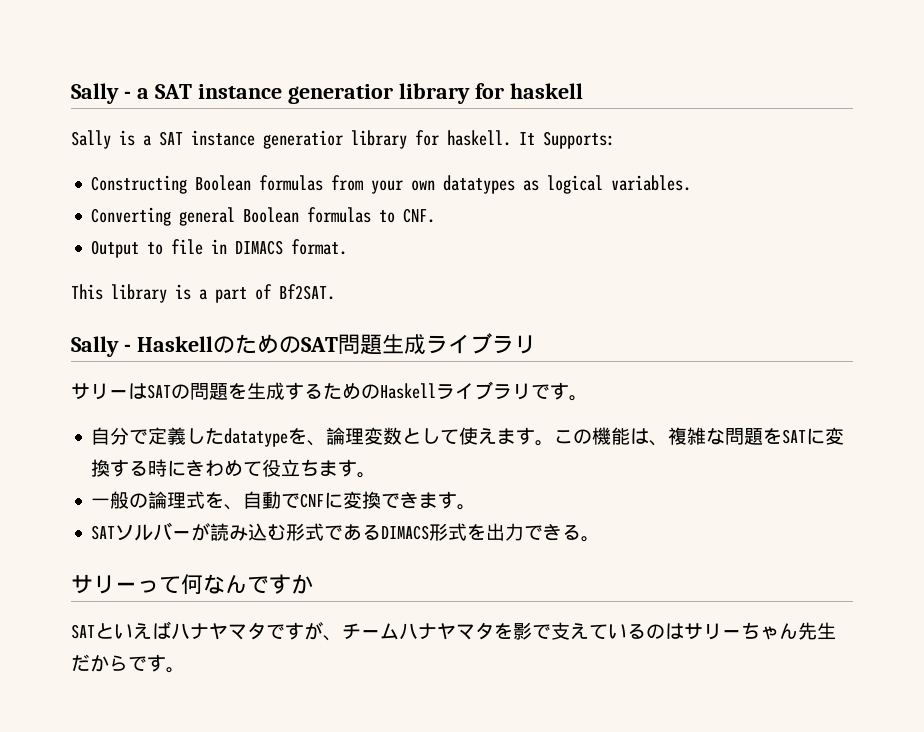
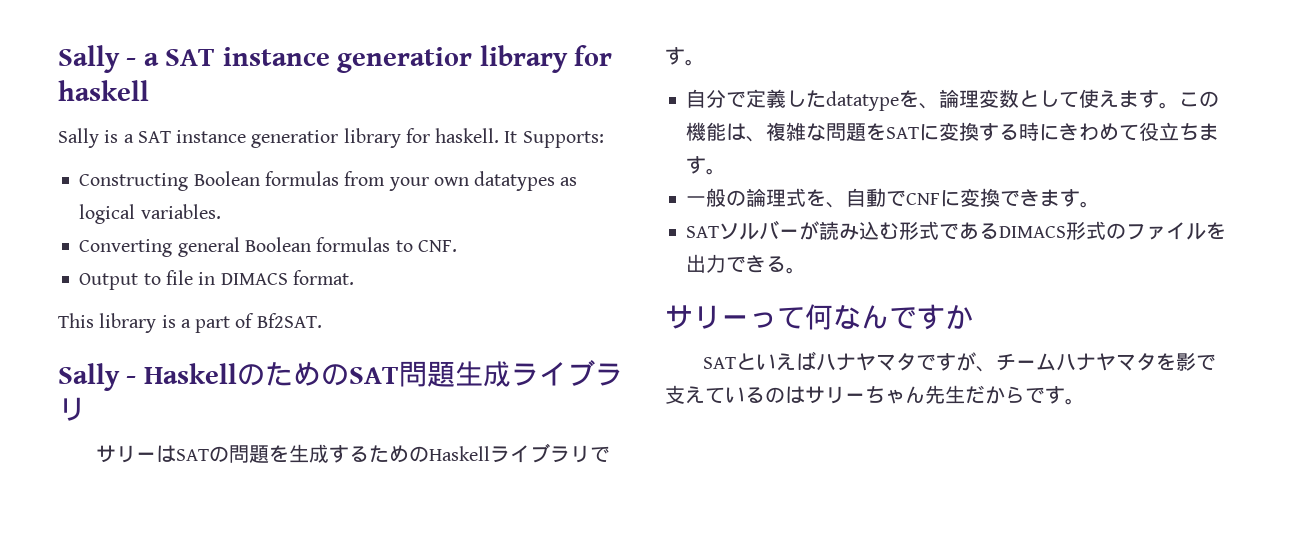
(468, 532) none -> [1106,222,1207,240] のファイル

